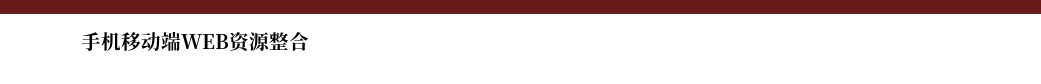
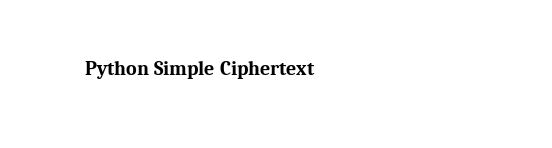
[81,31,309,53] 手机移动端WEB资源整合 -> [85,60,315,79] Python Simple Ciphertext

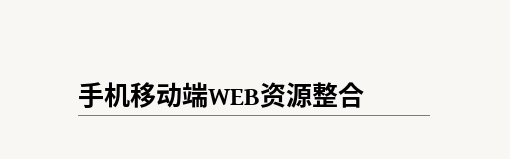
[85,60,315,79] Python Simple Ciphertext -> [78,82,364,109] 手机移动端WEB资源整合

